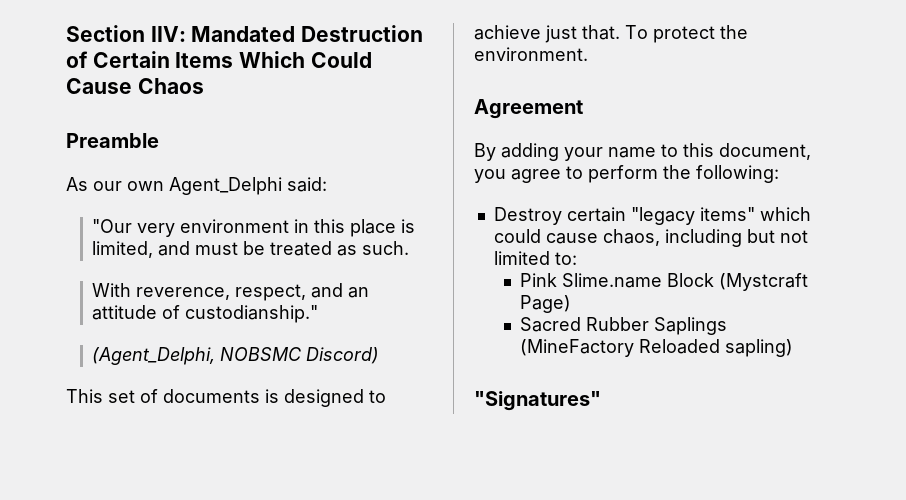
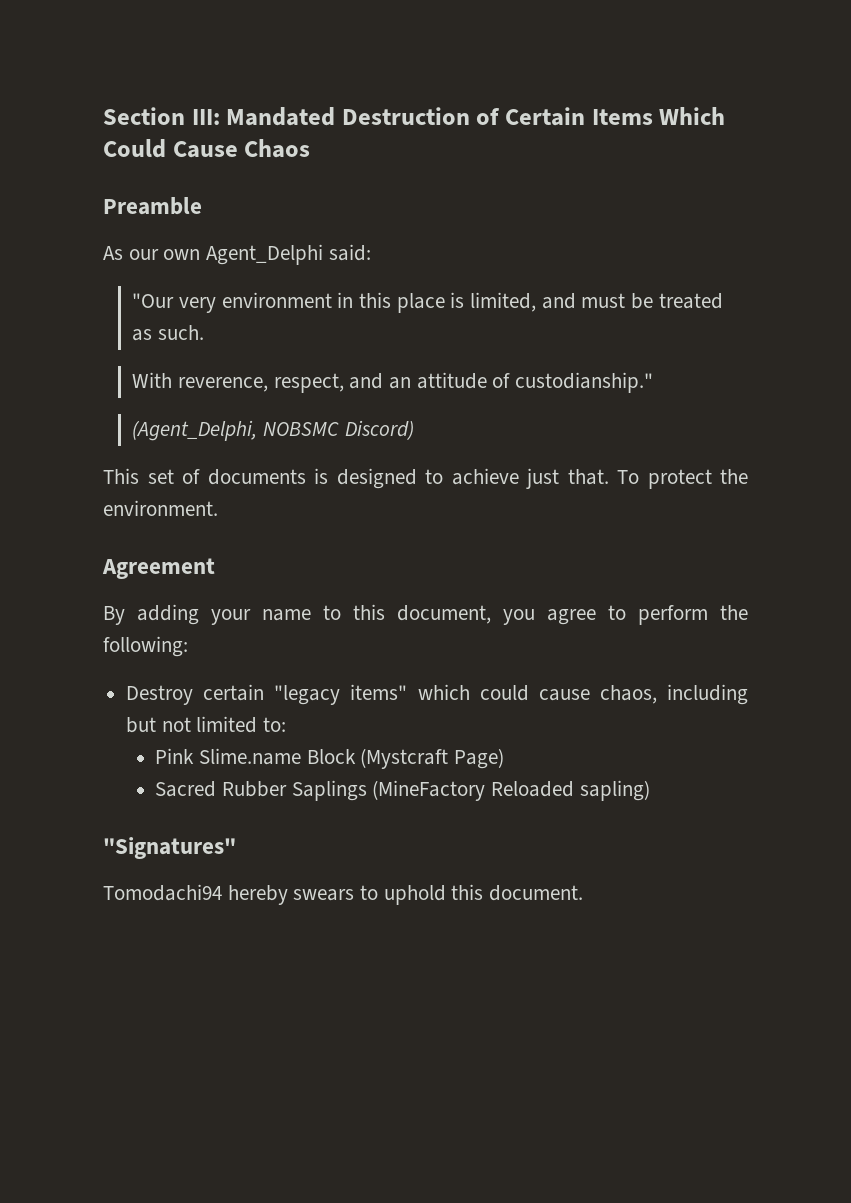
[150,26,186,42] IIV: -> [191,109,220,125] III:
(601, 401) none -> [103,884,584,905] // Tomodachi94 hereby swears to uphold this document.

